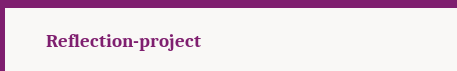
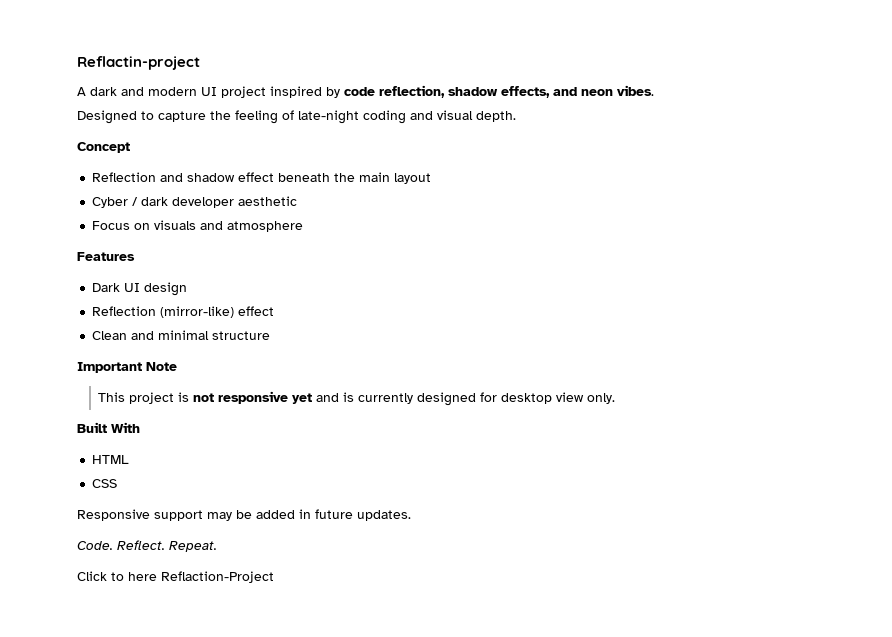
[46,34,201,51] Reflection-project -> [77,56,200,70] [77,85,654,98] [77,110,516,124] [77,142,130,153] [92,172,432,184] [92,196,298,208] [92,220,304,232] [77,252,135,261] [92,282,188,296] [92,306,275,318] [92,330,271,340] [77,362,177,373] [98,391,616,406] [77,422,140,433] [92,455,130,464] [92,479,118,488] [77,509,411,521] [77,540,217,552] [77,571,274,583] Reflactin-project // A dark and modern UI project inspired by code reflection, shadow effects, and neon vibes. // Designed to capture the feeling of late-night coding and visual depth. // Concept // Reflection and shadow effect beneath the main layout // Cyber / dark developer aesthetic // Focus on visuals and atmosphere // Features // Dark UI design // Reflection (mirror-like) effect // Clean and minimal structure // Important Note // This project is not responsive yet and is currently designed for desktop view only. // Built With // HTML // CSS // Responsive support may be added in future updates. // Code. Reflect. Repeat. // Click to here Reflaction-Project

